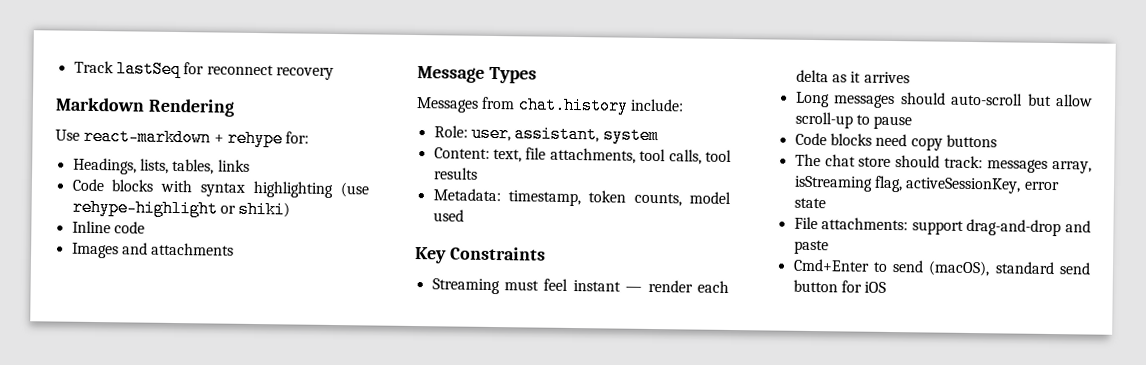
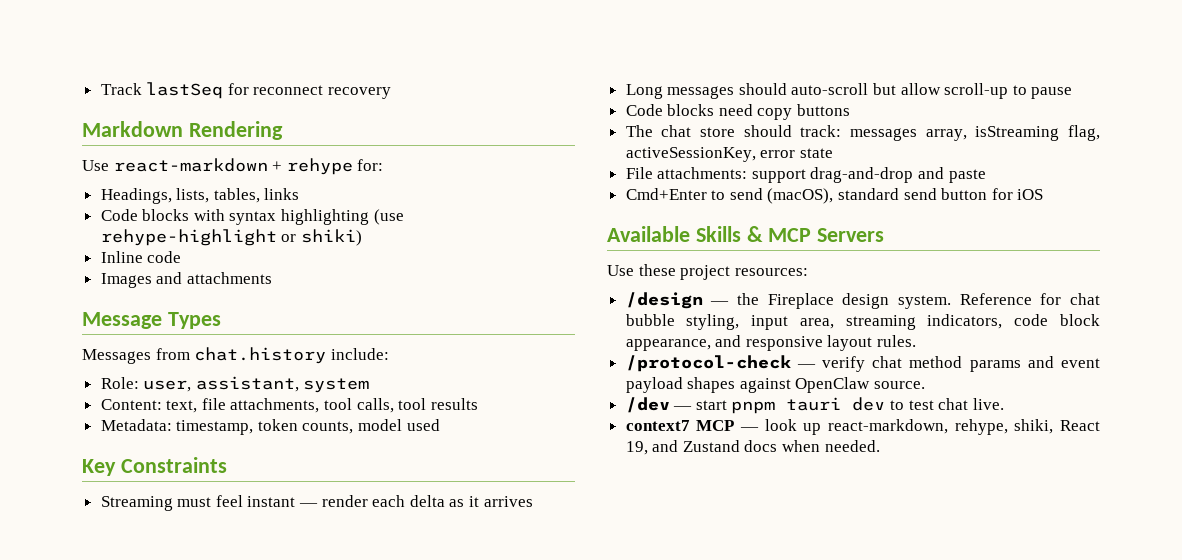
(887, 287) none -> [607,226,885,242] [607,264,808,280] [625,292,1100,309] [625,314,1100,330] [625,335,917,351] [625,355,1100,372] [625,377,926,393] [625,397,1004,414] [625,419,1100,435] [625,440,880,455] // Available Skills & MCP Servers // Use these project resources: // /design — the Fireplace design system. Reference for chat bubble styling, input area, streaming indicators, code block appearance, and responsive layout rules. // /protocol-check — verify chat method params and event payload shapes against OpenClaw source. // /dev — start pnpm tauri dev to test chat live. // context7 MCP — look up react-markdown, rehype, shiki, React 19, and Zustand docs when needed.

